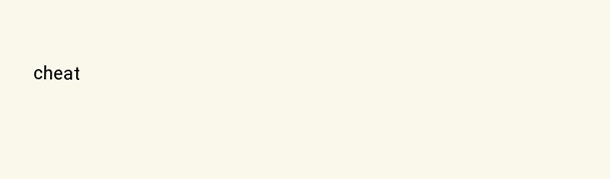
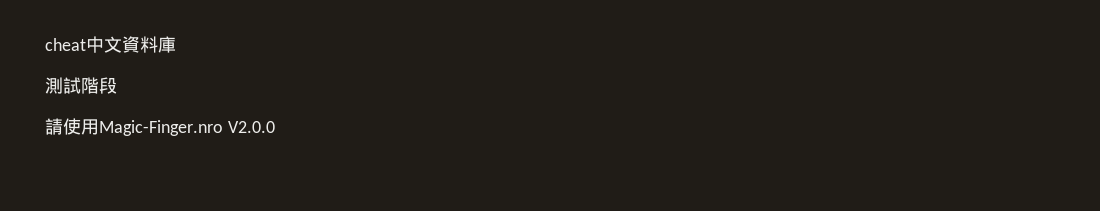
(81, 72) none -> [86,36,176,53] [45,77,117,94] [45,118,275,136] 中文資料庫 // 測試階段 // 請使用Magic-Finger.nro V2.0.0

